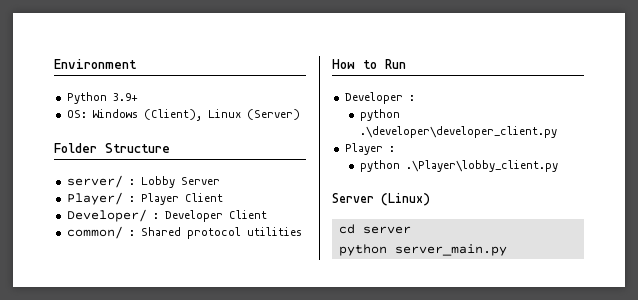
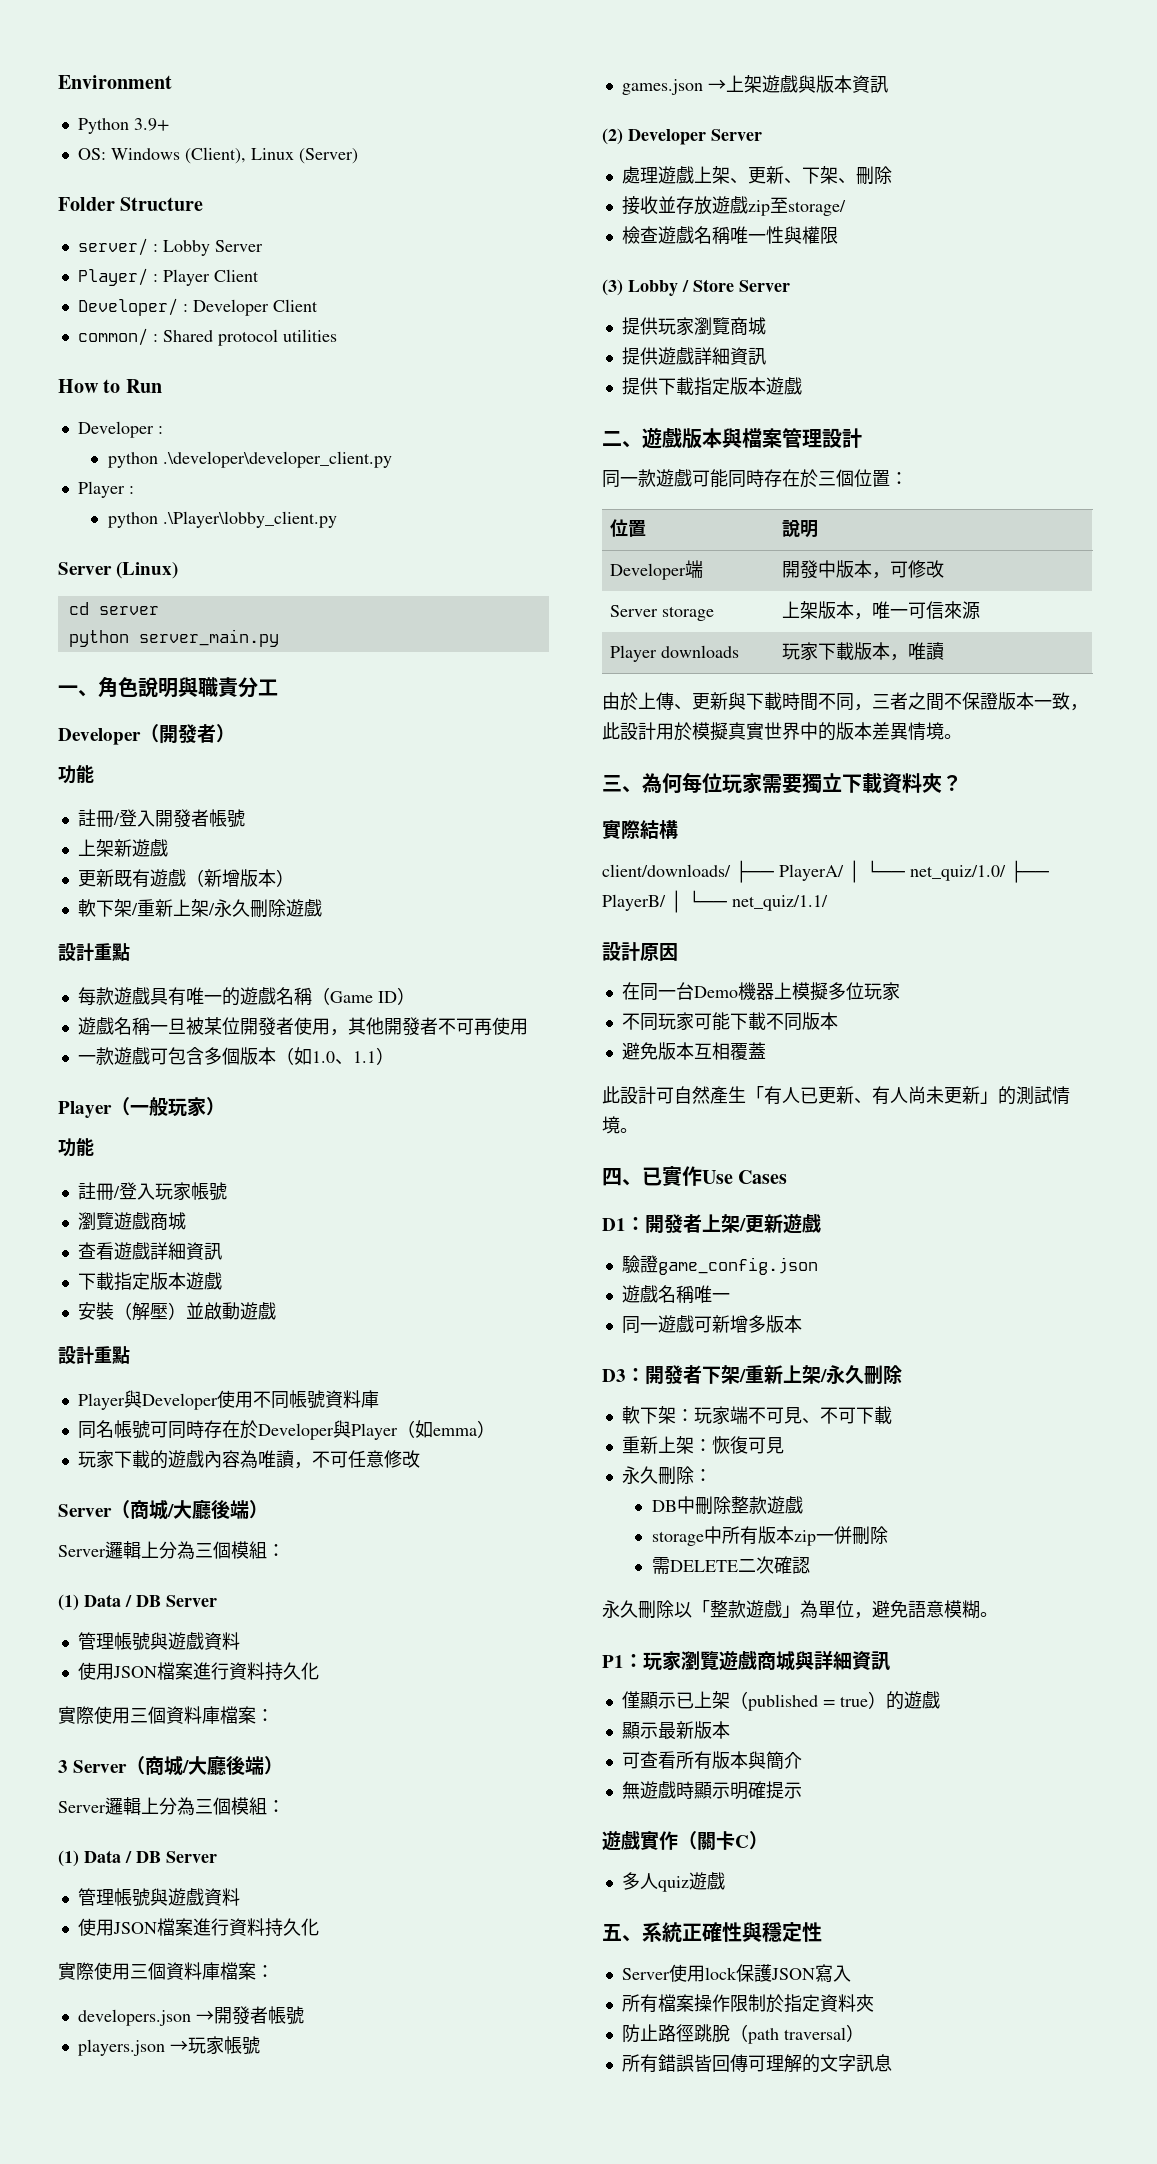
(507, 250) none -> [58,676,278,698] [58,724,235,745] [58,765,94,784] [77,809,245,828] [77,839,168,857] [77,869,294,888] [77,899,322,918] [58,943,130,961] [77,987,415,1006] [77,1017,528,1036] [77,1047,394,1065] [58,1097,225,1118] [58,1138,94,1157] [77,1182,227,1201] [77,1212,186,1230] [77,1242,222,1260] [77,1272,222,1291] [77,1302,276,1321] [58,1346,130,1364] [77,1390,379,1410] [77,1420,495,1440] [77,1450,420,1469] [58,1500,268,1520] [58,1541,285,1560] [58,1594,217,1611] [77,1632,240,1651] [77,1662,319,1681] [58,1706,274,1725] [58,1756,284,1776] [58,1797,285,1816] [58,1850,217,1867] [77,1888,240,1907] [77,1918,319,1937] [58,1962,274,1981] [77,2006,304,2026] [77,2036,260,2056] [621,75,888,95] [602,128,762,145] [621,166,892,185] [621,196,846,216] [621,226,838,244] [602,279,790,296] [621,317,766,336] [621,347,766,365] [621,377,802,396] [602,427,862,449] [602,469,908,488] [609,519,646,537] [781,520,818,538] [609,560,703,580] [781,560,944,579] [609,605,714,621] [781,601,980,620] [609,645,739,662] [781,642,944,661] [602,692,1088,711] [602,722,962,741] [602,772,962,794] [602,820,678,839] [602,860,1049,883] [602,890,828,913] [602,941,678,961] [621,982,900,1001] [621,1012,838,1031] [621,1042,766,1060] [602,1086,1070,1105] [602,1116,638,1134] [602,1166,788,1186] [602,1214,821,1234] [621,1255,818,1275] [621,1285,730,1303] [621,1315,802,1334] [602,1365,902,1385] [621,1406,892,1425] [621,1436,784,1454] [621,1466,712,1485] [651,1496,803,1515] [651,1526,888,1546] [651,1556,810,1574] [602,1600,998,1619] [602,1650,890,1671] [621,1691,940,1711] [621,1721,730,1739] [621,1751,802,1770] [621,1781,802,1800] [602,1831,768,1851] [621,1872,725,1892] [602,1922,822,1943] [621,1964,851,1983] [621,1994,874,2013] [621,2024,864,2044] [621,2054,892,2073] // 一、角色說明與職責分工 // Developer（開發者） // 功能 // 註冊/登入開發者帳號 // 上架新遊戲 // 更新既有遊戲（新增版本） // 軟下架/重新上架/永久刪除遊戲 // 設計重點 // 每款遊戲具有唯一的遊戲名稱（Game ID） // 遊戲名稱一旦被某位開發者使用，其他開發者不可再使用 // 一款遊戲可包含多個版本（如1.0、1.1） // Player（一般玩家） // 功能 // 註冊/登入玩家帳號 // 瀏覽遊戲商城 // 查看遊戲詳細資訊 // 下載指定版本遊戲 // 安裝（解壓）並啟動遊戲 // 設計重點 // Player與Developer使用不同帳號資料庫 // 同名帳號可同時存在於Developer與Player（如emma） // 玩家下載的遊戲內容為唯讀，不可任意修改 // Server（商城/大廳後端） // Server邏輯上分為三個模組： // (1) Data / DB Server // 管理帳號與遊戲資料 // 使用JSON檔案進行資料持久化 // 實際使用三個資料庫檔案： // 3 Server（商城/大廳後端） // Server邏輯上分為三個模組： // (1) Data / DB Server // 管理帳號與遊戲資料 // 使用JSON檔案進行資料持久化 // 實際使用三個資料庫檔案： // developers.json →開發者帳號 // players.json →玩家帳號 // games.json →上架遊戲與版本資訊 // (2) Developer Server // 處理遊戲上架、更新、下架、刪除 // 接收並存放遊戲zip至storage/ // 檢查遊戲名稱唯一性與權限 // (3) Lobby / Store Server // 提供玩家瀏覽商城 // 提供遊戲詳細資訊 // 提供下載指定版本遊戲 // 二、遊戲版本與檔案管理設計 // 同一款遊戲可能同時存在於三個位置： // 位置 | 說明 // Developer端 | 開發中版本，可修改 // Server storage | 上架版本，唯一可信來源 // Player downloads | 玩家下載版本，唯讀 // 由於上傳、更新與下載時間不同，三者之間不保證版本一致，此設計用於模擬真實世界中的版本差異情境。 // 三、為何每位玩家需要獨立下載資料夾？ // 實際結構 // client/downloads/ ├── PlayerA/ │ └── net_quiz/1.0/ ├── PlayerB/ │ └── net_quiz/1.1/ // 設計原因 // 在同一台Demo機器上模擬多位玩家 // 不同玩家可能下載不同版本 // 避免版本互相覆蓋 // 此設計可自然產生「有人已更新、有人尚未更新」的測試情境。 // 四、已實作Use Cases // D1：開發者上架/更新遊戲 // 驗證game_config.json // 遊戲名稱唯一 // 同一遊戲可新增多版本 // D3：開發者下架/重新上架/永久刪除 // 軟下架：玩家端不可見、不可下載 // 重新上架：恢復可見 // 永久刪除： // DB中刪除整款遊戲 // storage中所有版本zip一併刪除 // 需DELETE二次確認 // 永久刪除以「整款遊戲」為單位，避免語意模糊。 // P1：玩家瀏覽遊戲商城與詳細資訊 // 僅顯示已上架（published = true）的遊戲 // 顯示最新版本 // 可查看所有版本與簡介 // 無遊戲時顯示明確提示 // 遊戲實作（關卡C） // 多人quiz遊戲 // 五、系統正確性與穩定性 // Server使用lock保護JSON寫入 // 所有檔案操作限制於指定資料夾 // 防止路徑跳脫（path traversal） // 所有錯誤皆回傳可理解的文字訊息

